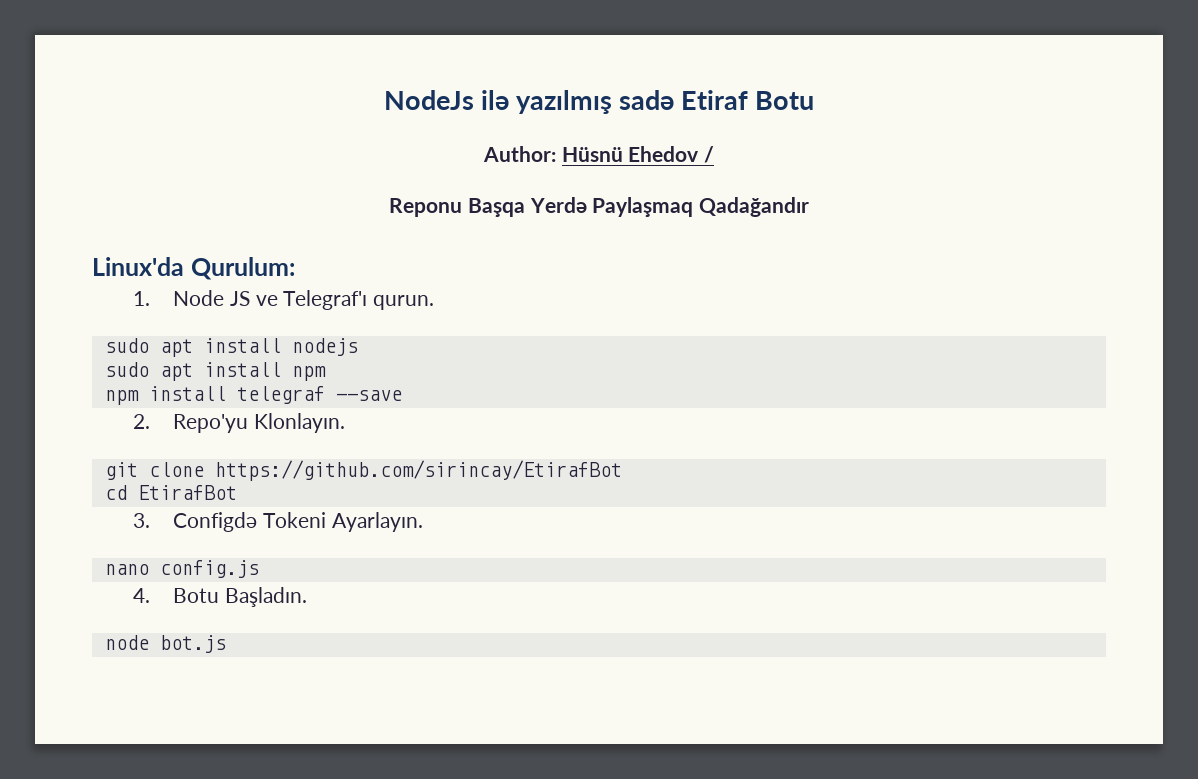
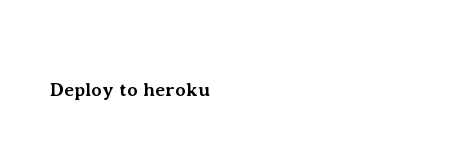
[383,90,815,114] [482,146,715,163] [389,197,809,217] [92,257,295,280] [132,290,434,310] [104,338,358,357] [104,362,326,381] [104,386,402,405] [132,413,345,433] [104,460,622,481] [104,485,237,500] [132,512,423,532] [104,560,259,578] [132,587,307,607] [104,635,226,653] NodeJs ilə yazılmış sadə Etiraf Botu // Author: Hüsnü Ehedov / // Reponu Başqa Yerdə Paylaşmaq Qadağandır // Linux'da Qurulum: // 1. Node JS ve Telegraf'ı qurun. // sudo apt install nodejs // sudo apt install npm // npm install telegraf --save // 2. Repo'yu Klonlayın. // git clone https://github.com/sirincay/EtirafBot // cd EtirafBot // 3. Configdə Tokeni Ayarlayın. // nano config.js // 4. Botu Başladın. // node bot.js -> [50,83,211,100] Deploy to heroku

